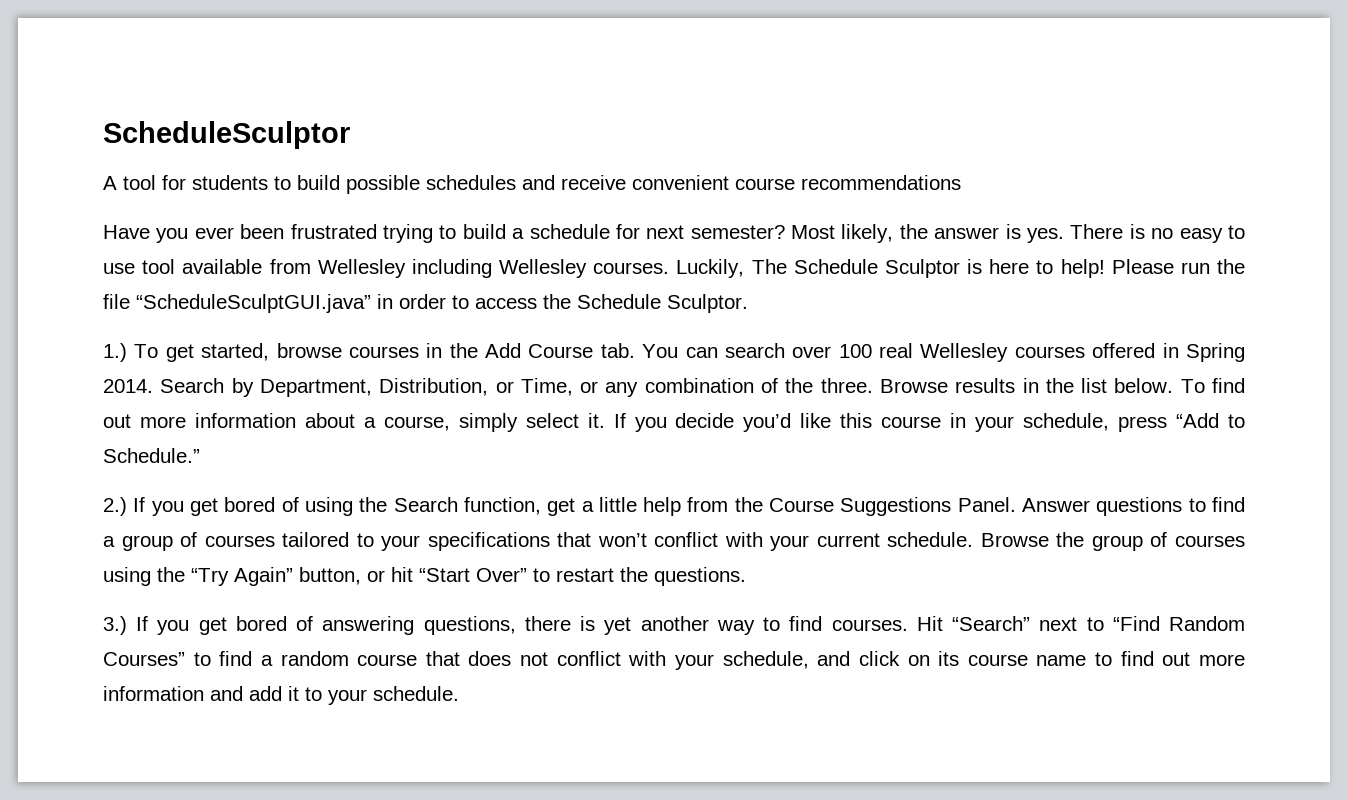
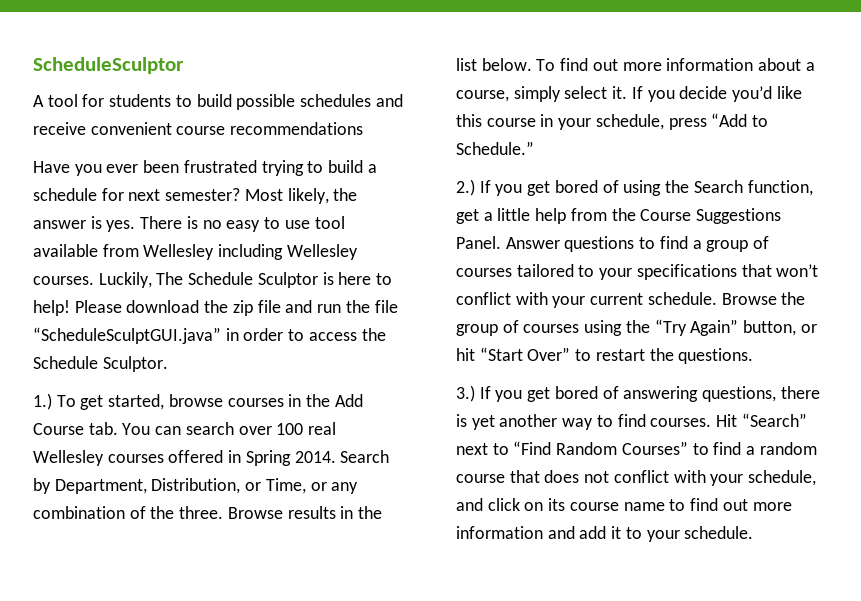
(1174, 266) none -> [126,300,313,316] download the zip file and

